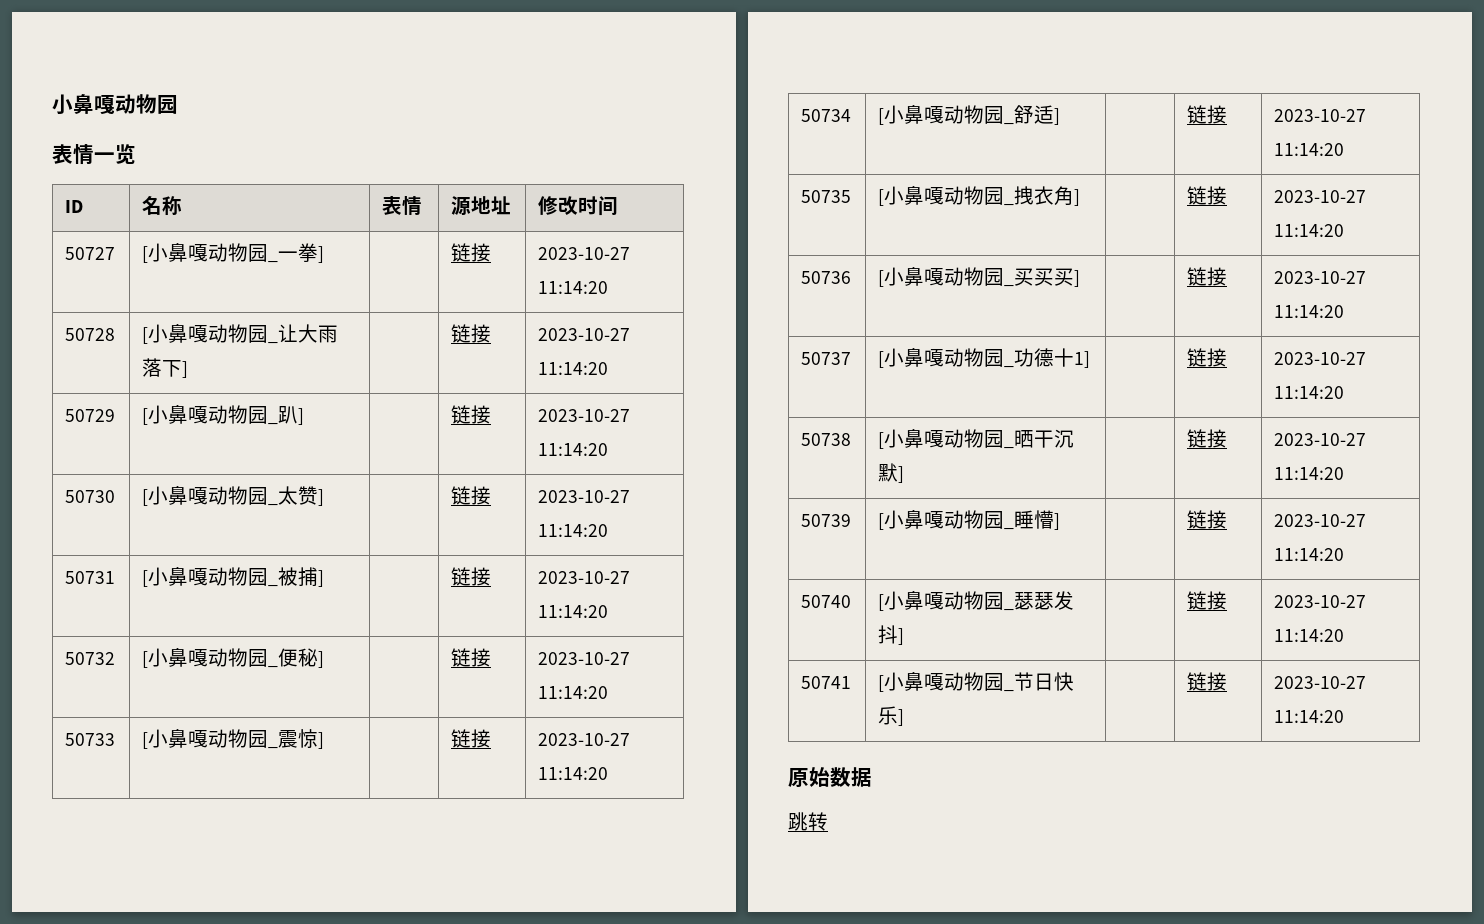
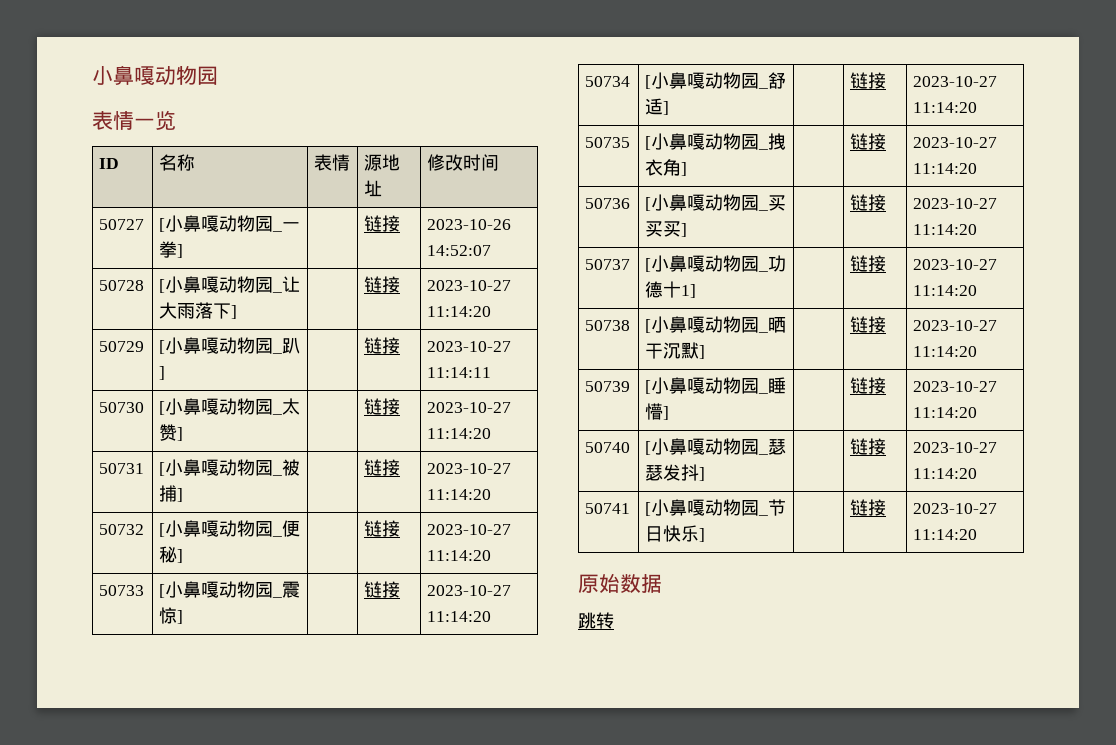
[538,247,631,260] [538,281,609,294] 2023-10-27 11:14:20 -> [427,219,512,230] [427,245,492,256] 2023-10-26 14:52:07
[538,443,609,456] 11:14:20 -> [427,367,492,378] 11:14:11

